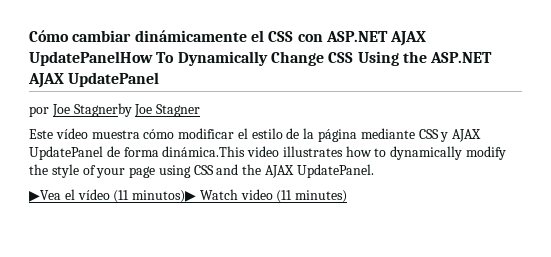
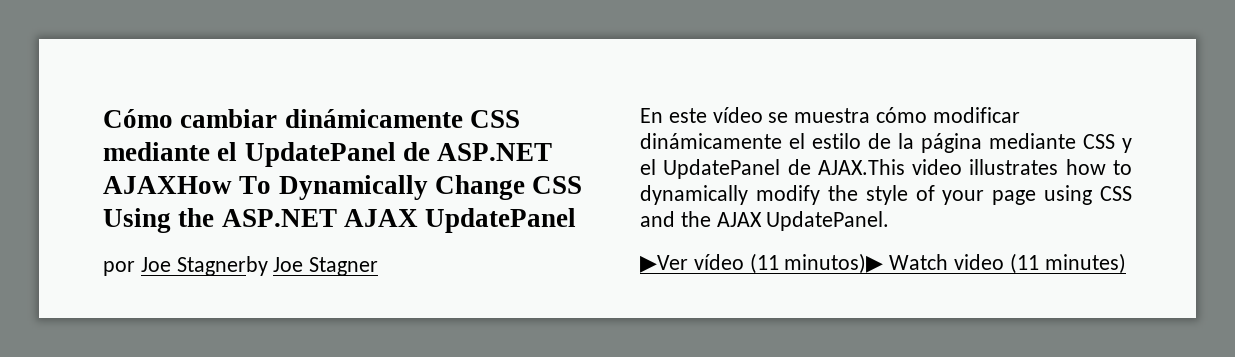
[250,30,427,46] [29,51,153,66] el CSS con ASP.NET AJAX UpdatePanelHow -> [469,110,520,128] [103,142,553,167] [103,176,232,194] CSS mediante el UpdatePanel de ASP.NET AJAXHow
[29,128,88,139] Este vídeo -> [640,107,789,123] En este vídeo se
(235, 133) none -> [640,133,782,149] dinámicamente
[452,129,482,142] [29,146,246,160] AJAX UpdatePanel de forma dinámica.This -> [640,159,905,179] el UpdatePanel de AJAX.This
[29,189,75,202] ▶Vea el -> [640,255,688,273] ▶Ver

